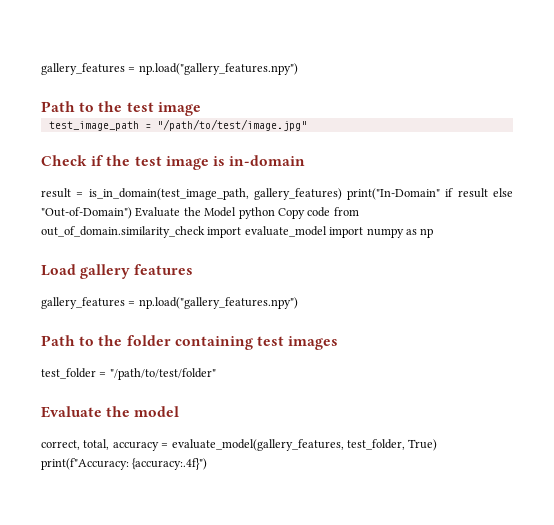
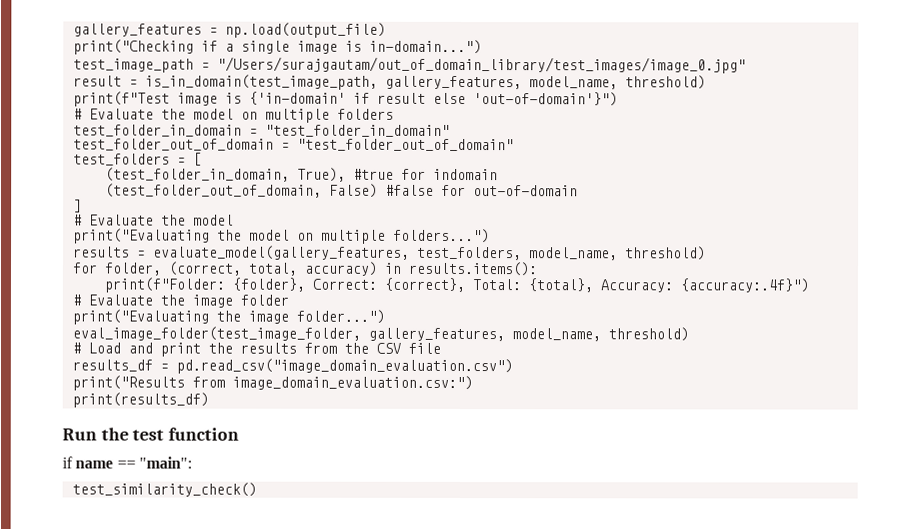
[41,63,298,75] [41,101,201,116] gallery_features = np.load("gallery_features.npy") // Path to the test image -> [72,22,386,38] [72,39,482,55] gallery_features = np.load(output_file) // print("Checking if a single image is in-domain...")
[156,119,307,131] [41,155,306,170] [41,188,513,200] [41,207,359,219] [41,226,434,238] [41,264,194,279] [41,297,298,309] [41,335,339,350] [41,368,216,380] [41,406,180,418] [41,439,438,451] [41,458,208,470] "/path/to/test/image.jpg" // Check if the test image is in-domain // result = is_in_domain(test_image_path, gallery_features) print("In-Domain" if result else "Out-of-Domain") Evaluate the Model python Copy code from out_of_domain.similarity_check import evaluate_model import numpy as np // Load gallery features // gallery_features = np.load("gallery_features.npy") // Path to the folder containing test images // test_folder = "/path/to/test/folder" // Evaluate the model // correct, total, accuracy = evaluate_model(gallery_features, test_folder, True) print(f"Accuracy: {accuracy:.4f}") -> [216,56,746,74] [72,74,706,90] [72,91,618,107] [72,108,394,123] [72,124,450,137] [72,138,514,152] [72,152,202,166] [104,167,498,182] [104,183,578,198] [72,199,82,213] [72,214,234,226] [72,228,490,244] [72,245,706,261] [71,261,538,277] [103,277,809,293] [71,294,289,308] [71,309,385,325] [71,326,689,342] [71,342,441,357] [71,358,513,375] [71,375,473,391] [71,392,209,408] [62,427,240,441] [62,456,192,469] [71,482,257,497] "/Users/surajgautam/out_of_domain_library/test_images/image_0.jpg" // result = is_in_domain(test_image_path, gallery_features, model_name, threshold) // print(f"Test image is {'in-domain' if result else 'out-of-domain'}") // # Evaluate the model on multiple folders // test_folder_in_domain = "test_folder_in_domain" // test_folder_out_of_domain = "test_folder_out_of_domain" // test_folders = [ // (test_folder_in_domain, True), #true for indomain // (test_folder_out_of_domain, False) #false for out-of-domain // ] // # Evaluate the model // print("Evaluating the model on multiple folders...") // results = evaluate_model(gallery_features, test_folders, model_name, threshold) // for folder, (correct, total, accuracy) in results.items(): // print(f"Folder: {folder}, Correct: {correct}, Total: {total}, Accuracy: {accuracy:.4f}") // # Evaluate the image folder // print("Evaluating the image folder...") // eval_image_folder(test_image_folder, gallery_features, model_name, threshold) // # Load and print the results from the CSV file // results_df = pd.read_csv("image_domain_evaluation.csv") // print("Results from image_domain_evaluation.csv:") // print(results_df) // Run the test function // if name == "main": // test_similarity_check()

